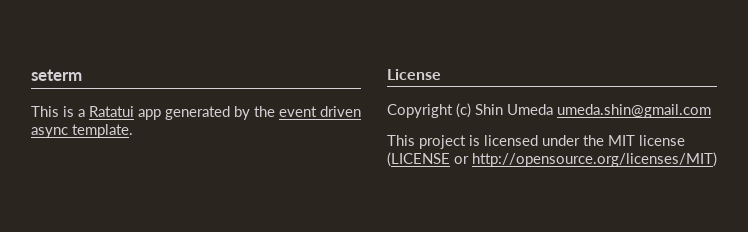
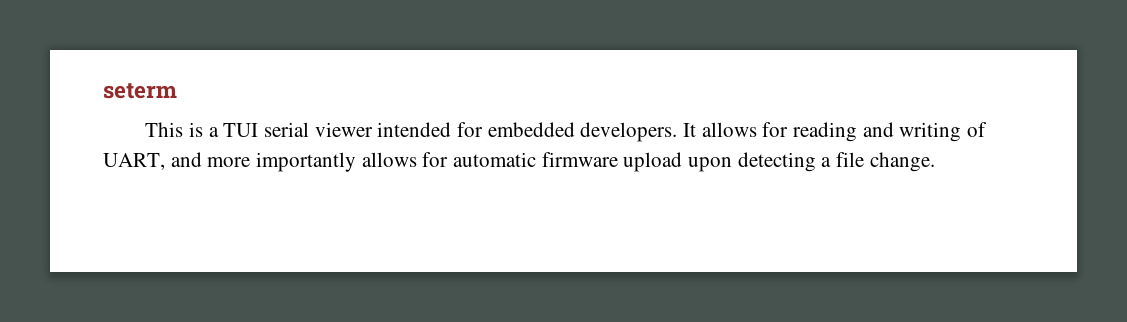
[89,106,361,120] [31,124,133,138] [387,69,441,80] [387,103,711,118] [387,135,685,149] [387,152,717,167] Ratatui app generated by the event driven async template. // License // Copyright (c) Shin Umeda umeda.shin@gmail.com // This project is licensed under the MIT license (LICENSE or http://opensource.org/licenses/MIT) -> [223,122,987,142] [103,152,935,172] TUI serial viewer intended for embedded developers. It allows for reading and writing of UART, and more importantly allows for automatic firmware upload upon detecting a file change.

